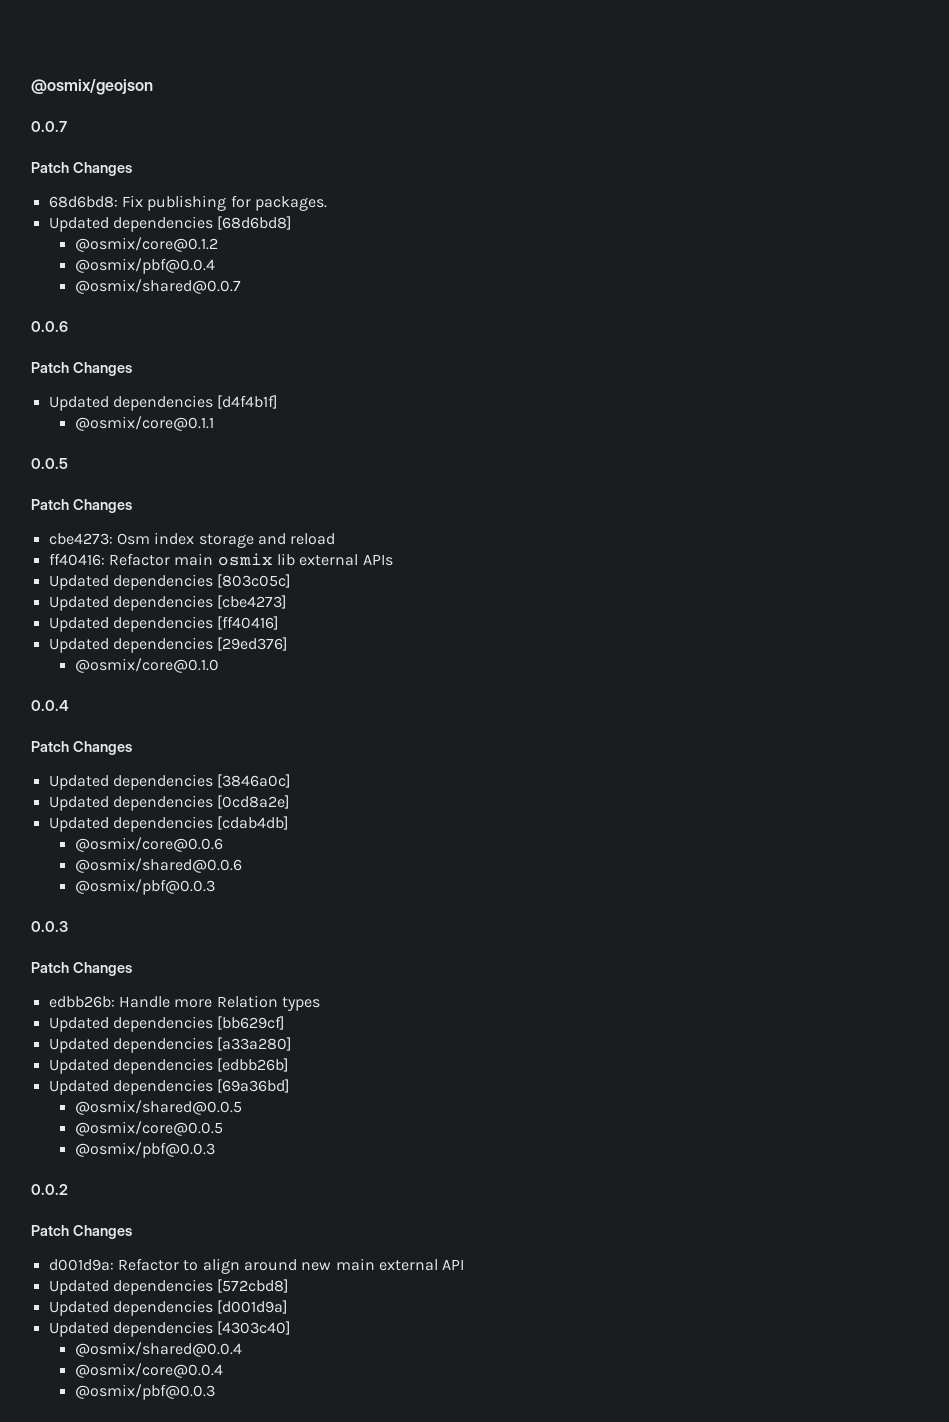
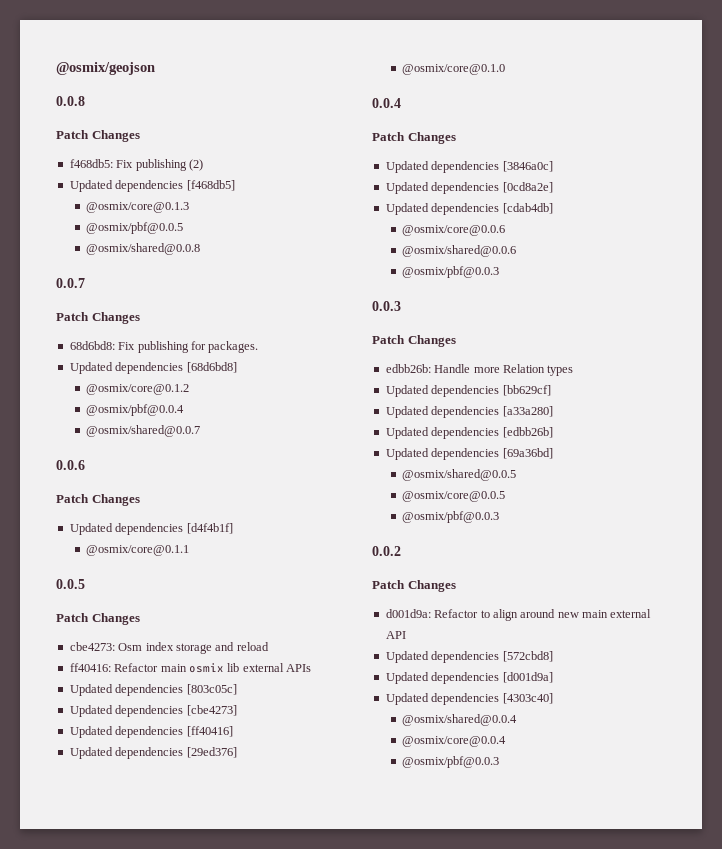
(153, 87) none -> [56,96,85,106] [56,130,140,142] [69,159,203,171] [69,180,235,192] [86,202,190,213] [86,222,184,234] [86,243,201,255] // 0.0.8 // Patch Changes // f468db5: Fix publishing (2) // Updated dependencies [f468db5] // @osmix/core@0.1.3 // @osmix/pbf@0.0.5 // @osmix/shared@0.0.8

